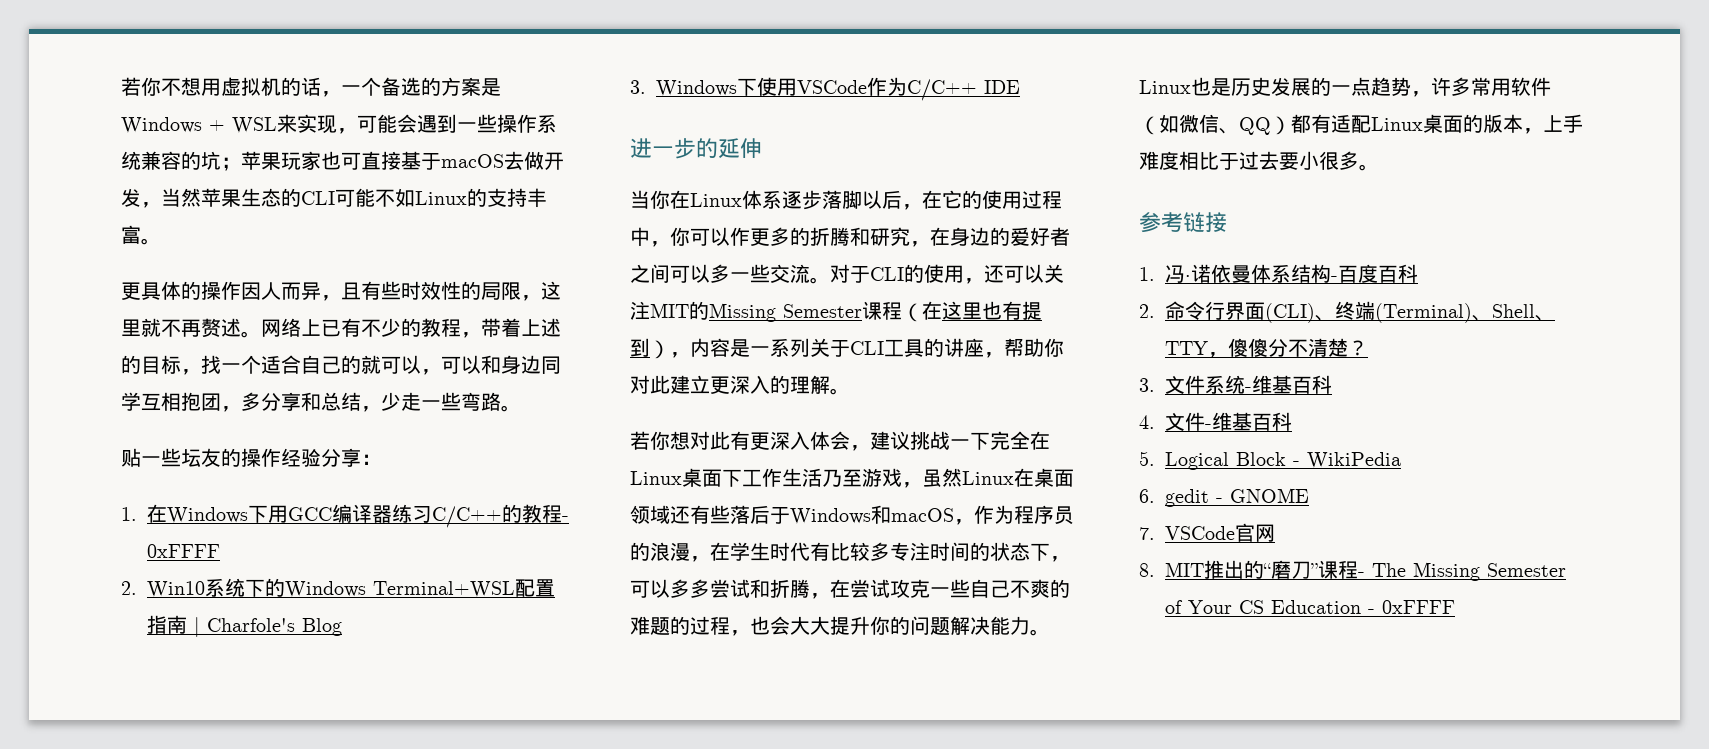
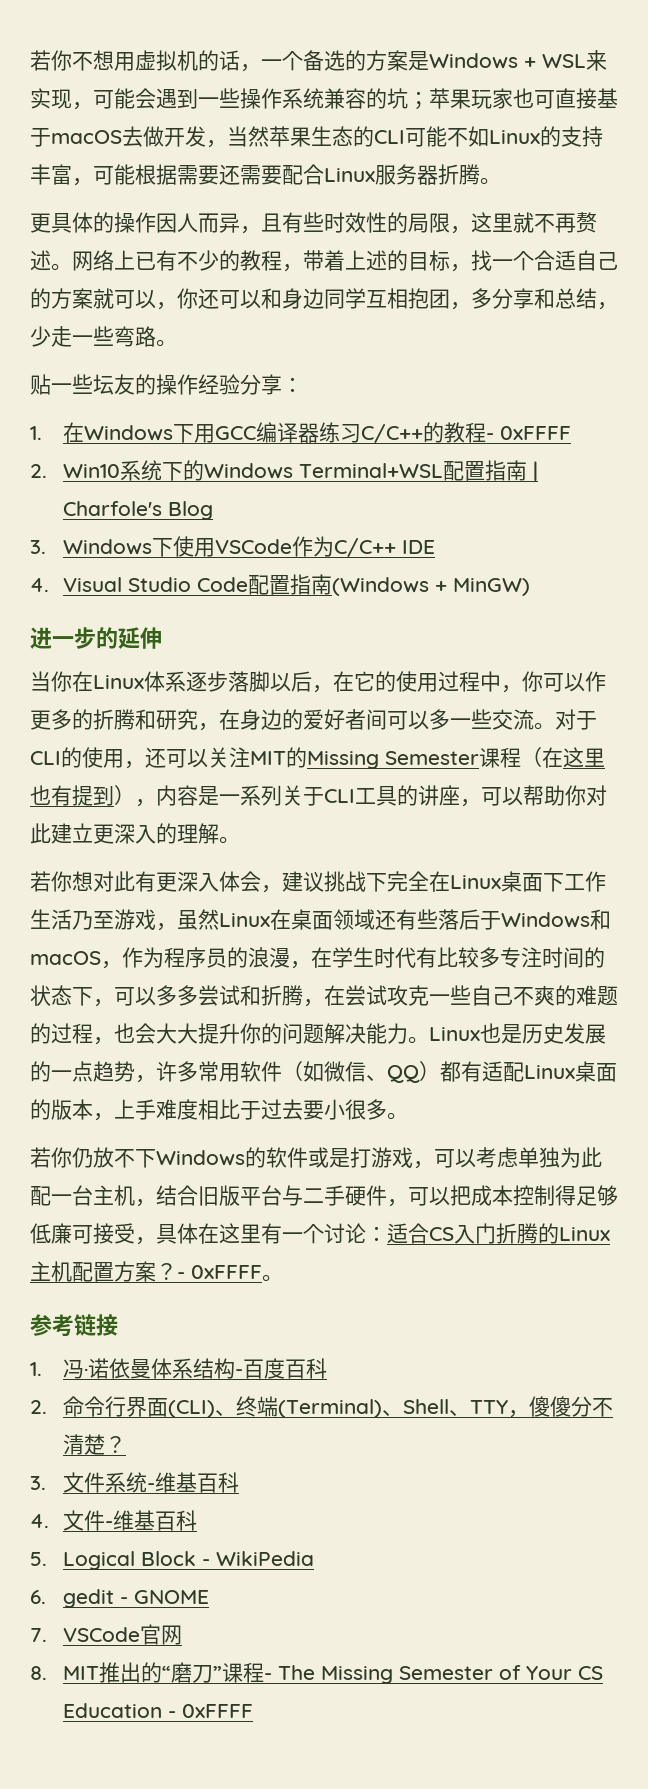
(141, 234) none -> [72,164,480,186] ，可能根据需要还需要配合Linux服务器折腾
[261,355,361,374] 适合自己的 -> [534,250,618,271] [30,288,93,309] 合适自己的方案
(441, 372) none -> [177,288,219,309] 你还
(1020, 87) none -> [30,574,530,596] // 4. Visual Studio Code配置指南(Windows + MinGW)
[630,264,650,283] 之 -> (366, 719) none
(1004, 355) none -> [481,787,523,806] 可以
[950,439,970,448] 一 -> (366, 881) none
(1379, 167) none -> [30,1147,602,1169] [30,1185,618,1207] [30,1223,610,1245] [30,1261,283,1282] // 若你仍放不下Windows的软件或是打游戏，可以考虑单独为此配一台主机，结合旧版平台与二手硬件，可以把成本控制得足够低廉可接受，具体在这里有一个讨论：适合CS入门折腾的Linux主机配置方案？- 0xFFFF。

